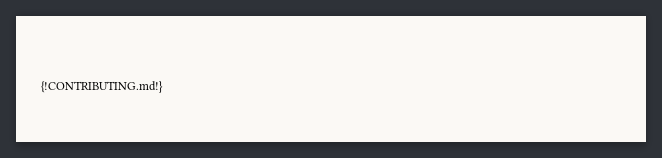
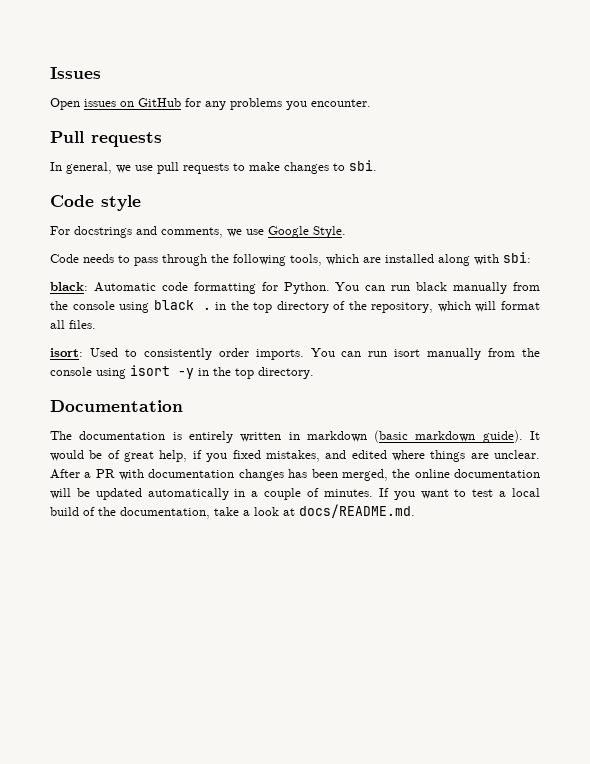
[41,81,163,93] {!CONTRIBUTING.md!} -> [50,67,101,79] [50,98,371,110] [50,131,162,147] [50,160,377,174] [50,195,141,211] [50,226,346,238] [50,252,531,266] [50,282,541,294] [50,300,541,313] [50,320,96,329] [50,348,541,360] [50,365,314,379] [50,400,183,412] [50,430,540,443] [50,450,540,462] [50,469,540,481] [50,488,540,500] [50,504,415,519] Issues // Open issues on GitHub for any problems you encounter. // Pull requests // In general, we use pull requests to make changes to sbi. // Code style // For docstrings and comments, we use Google Style. // Code needs to pass through the following tools, which are installed along with sbi: // black: Automatic code formatting for Python. You can run black manually from the console using black . in the top directory of the repository, which will format all files. // isort: Used to consistently order imports. You can run isort manually from the console using isort -y in the top directory. // Documentation // The documentation is entirely written in markdown (basic markdown guide). It would be of great help, if you fixed mistakes, and edited where things are unclear. After a PR with documentation changes has been merged, the online documentation will be updated automatically in a couple of minutes. If you want to test a local build of the documentation, take a look at docs/README.md.

